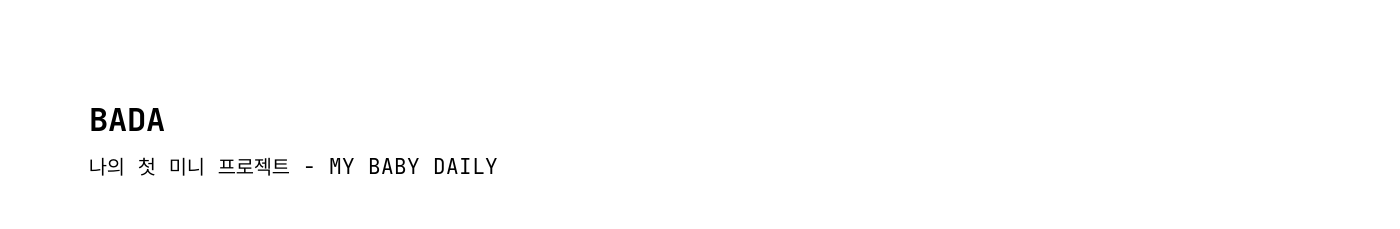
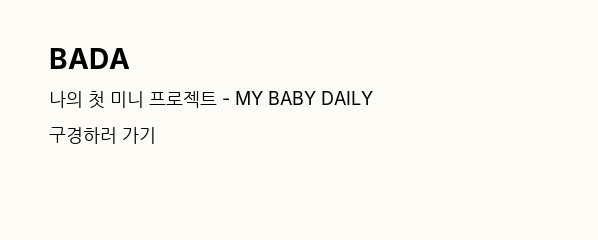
(498, 166) none -> [49,127,156,144] // 구경하러 가기

